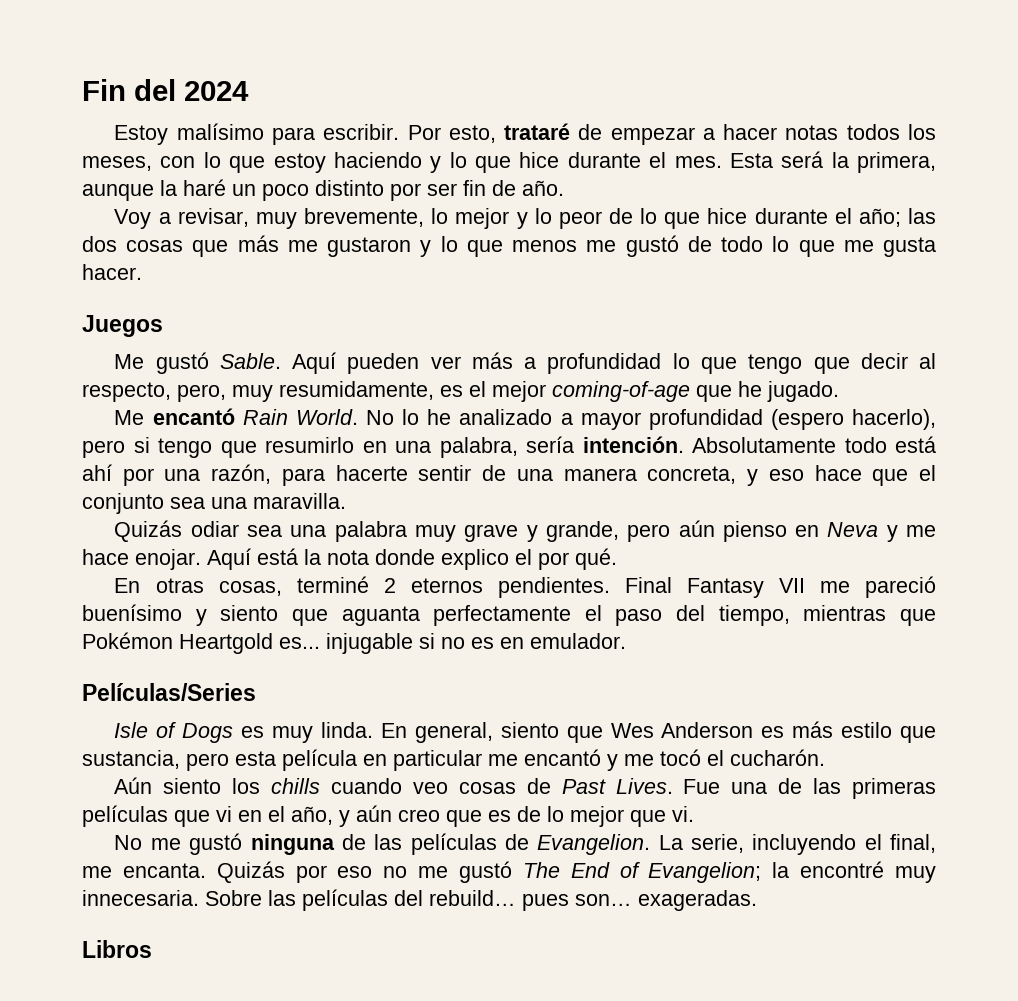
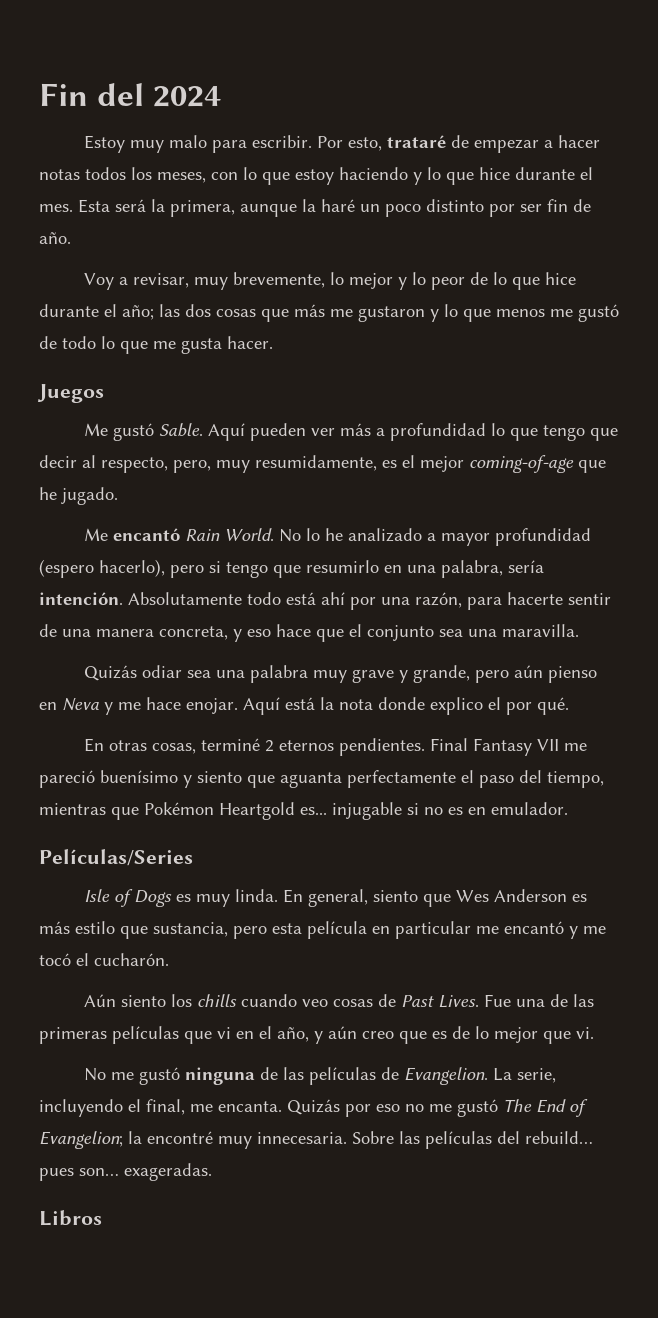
[176,123,264,140] malísimo -> [129,135,207,153] muy malo

